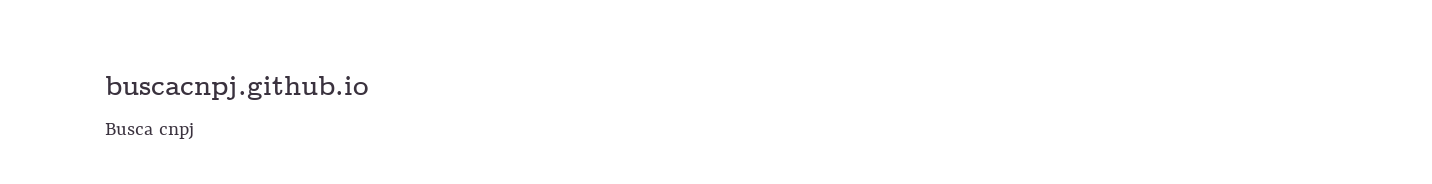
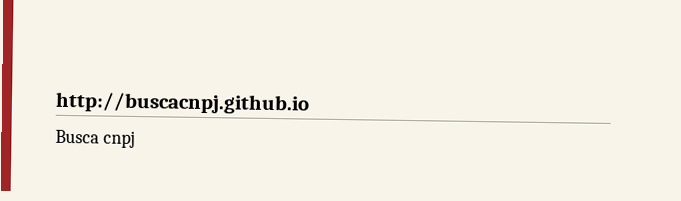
[105,76,369,100] buscacnpj.github.io -> [55,91,310,115] http://buscacnpj.github.io

